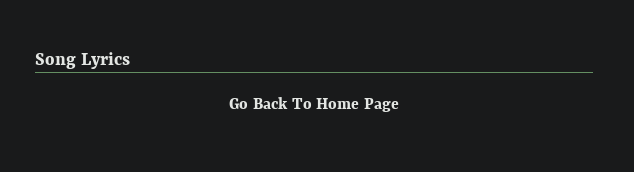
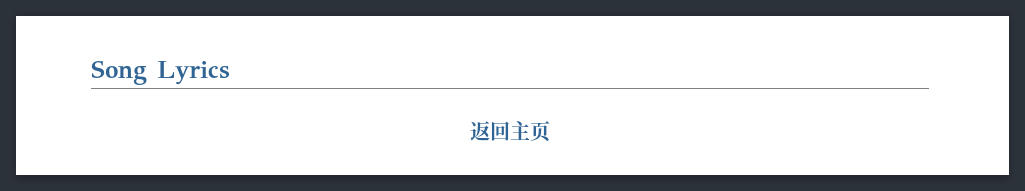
[229,97,399,112] Go Back To Home Page -> [470,121,550,142] 返回主页

